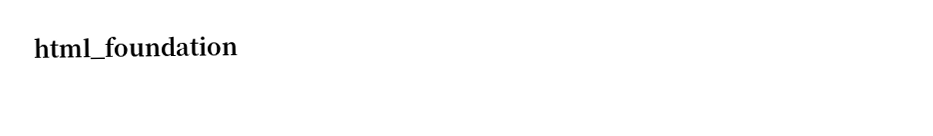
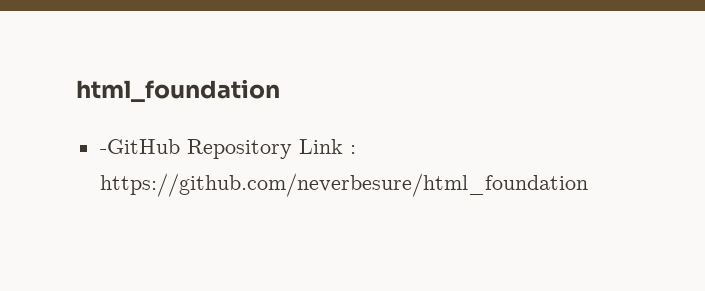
(238, 47) none -> [99,139,356,159] [99,173,588,197] // -GitHub Repository Link : https://github.com/neverbesure/html_foundation

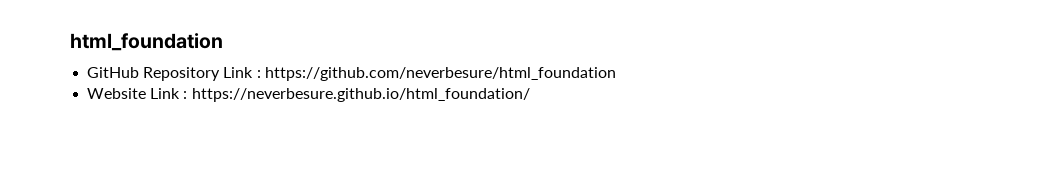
[99,139,180,154] -GitHub -> [87,67,140,78] GitHub
(588, 185) none -> [87,88,530,102] // Website Link : https://neverbesure.github.io/html_foundation/

